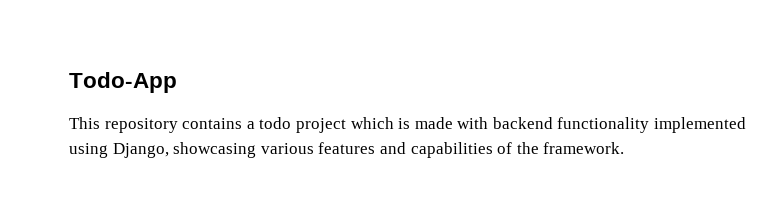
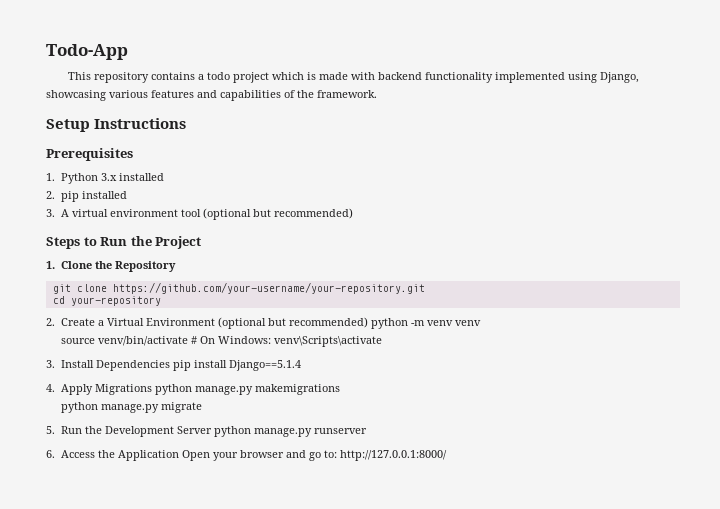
(625, 148) none -> [46,118,187,132] [46,148,133,161] [46,173,164,184] [46,191,127,202] [46,208,353,220] [46,236,202,249] [46,261,176,272] [52,282,425,294] [52,296,161,306] [46,317,481,329] [60,336,382,347] [46,360,301,371] [46,384,340,395] [60,402,202,413] [46,426,367,437] [46,450,447,461] // Setup Instructions // Prerequisites // 1. Python 3.x installed // 2. pip installed // 3. A virtual environment tool (optional but recommended) // Steps to Run the Project // 1. Clone the Repository // git clone https://github.com/your-username/your-repository.git // cd your-repository // 2. Create a Virtual Environment (optional but recommended) python -m venv venv // source venv/bin/activate # On Windows: venv\Scripts\activate // 3. Install Dependencies pip install Django==5.1.4 // 4. Apply Migrations python manage.py makemigrations // python manage.py migrate // 5. Run the Development Server python manage.py runserver // 6. Access the Application Open your browser and go to: http://127.0.0.1:8000/

